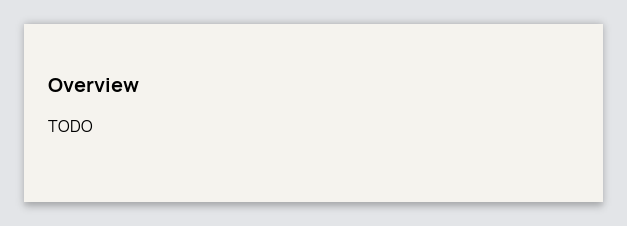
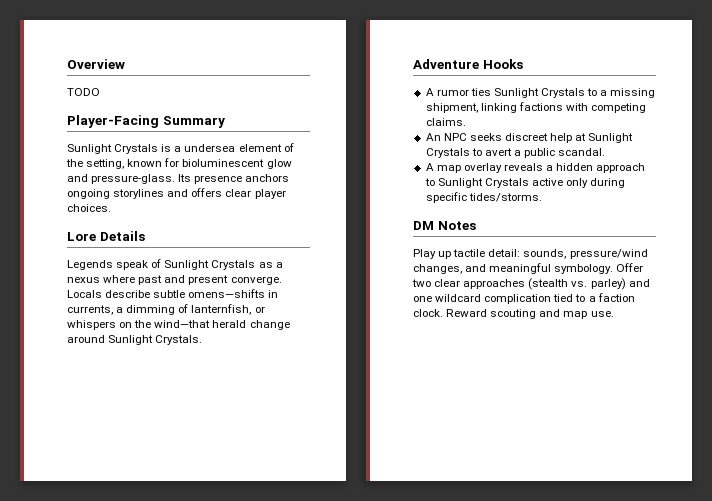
(93, 126) none -> [67,115,225,128] [67,143,294,154] [66,158,292,169] [67,174,290,184] [67,188,286,199] [67,204,111,212] [67,231,145,241] [67,259,283,270] [67,275,282,285] [67,289,279,298] [67,304,265,315] [67,320,290,330] [67,335,203,345] [413,59,523,69] [425,88,656,98] [425,102,647,113] [425,118,466,126] [425,133,634,143] [425,148,606,158] [425,163,646,173] [424,178,626,188] [425,192,542,203] [413,221,476,230] [413,249,648,259] [413,263,644,274] [412,278,650,290] [413,293,635,304] [413,309,614,319] // Player-Facing Summary // Sunlight Crystals is a undersea element of the setting, known for bioluminescent glow and pressure-glass. Its presence anchors ongoing storylines and offers clear player choices. // Lore Details // Legends speak of Sunlight Crystals as a nexus where past and present converge. Locals describe subtle omens—shifts in currents, a dimming of lanternfish, or whispers on the wind—that herald change around Sunlight Crystals. // Adventure Hooks // A rumor ties Sunlight Crystals to a missing shipment, linking factions with competing claims. // An NPC seeks discreet help at Sunlight Crystals to avert a public scandal. // A map overlay reveals a hidden approach to Sunlight Crystals active only during specific tides/storms. // DM Notes // Play up tactile detail: sounds, pressure/wind changes, and meaningful symbology. Offer two clear approaches (stealth vs. parley) and one wildcard complication tied to a faction clock. Reward scouting and map use.

